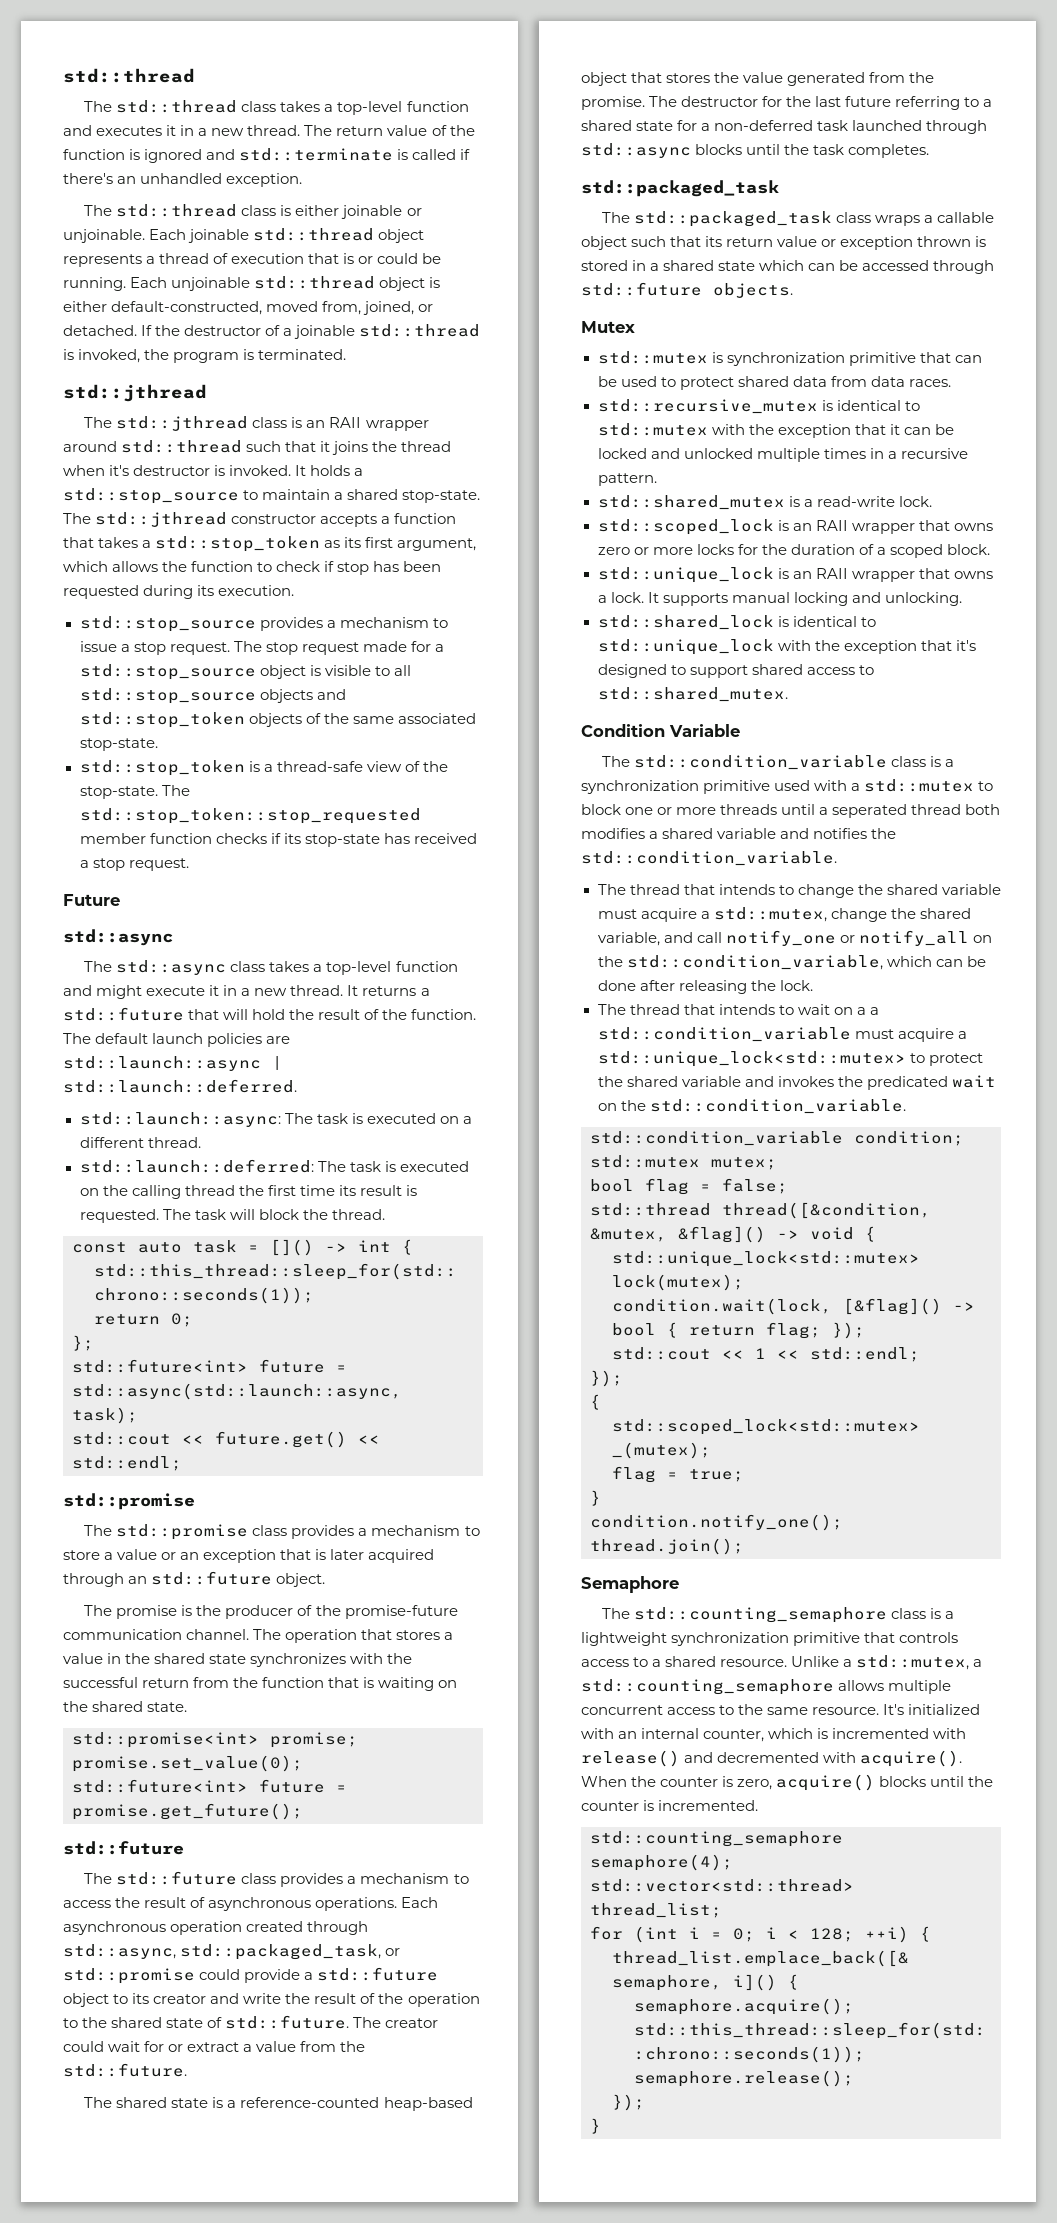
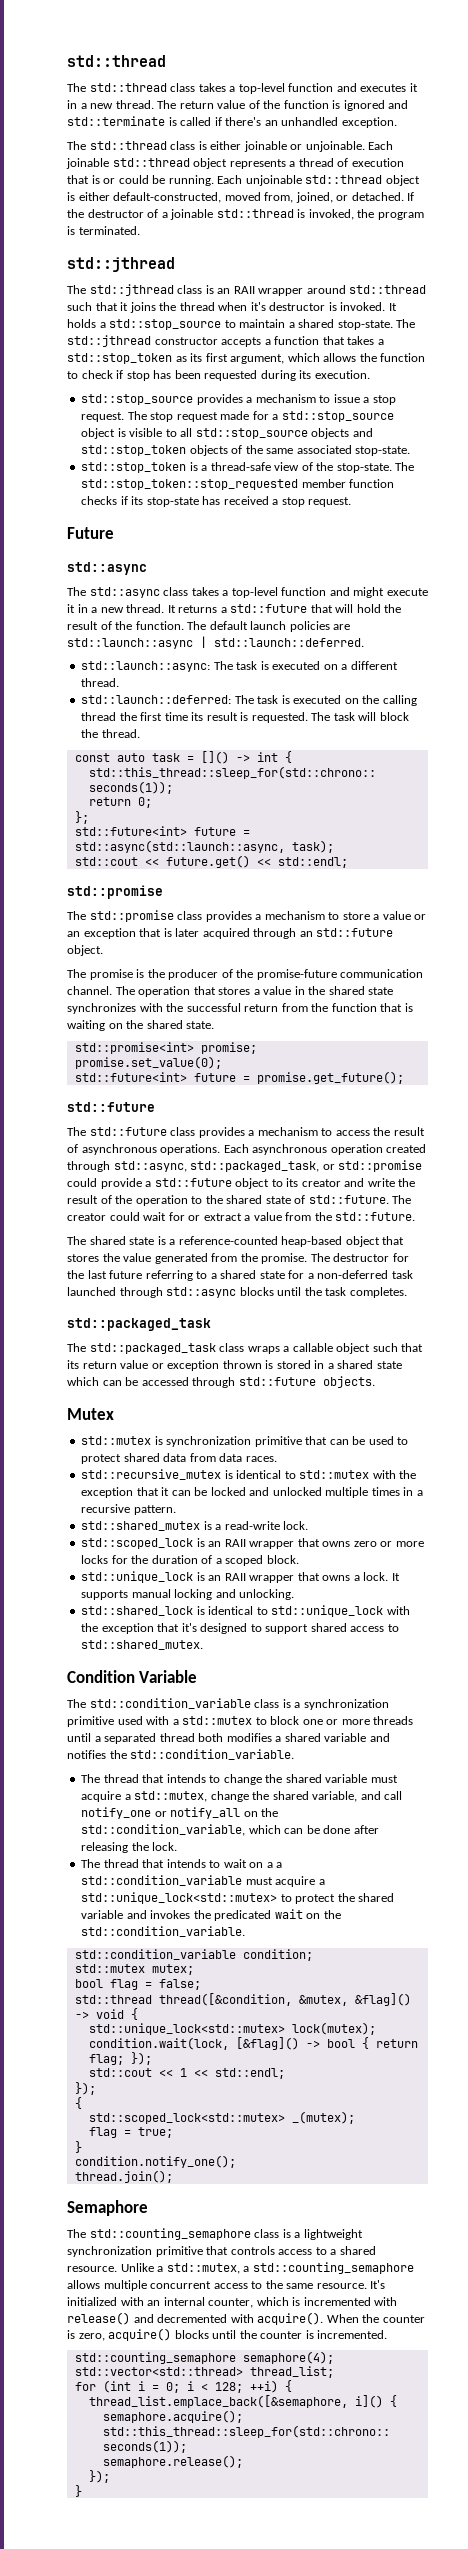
[832,804,908,818] seperated -> [104,1733,157,1744] separated

